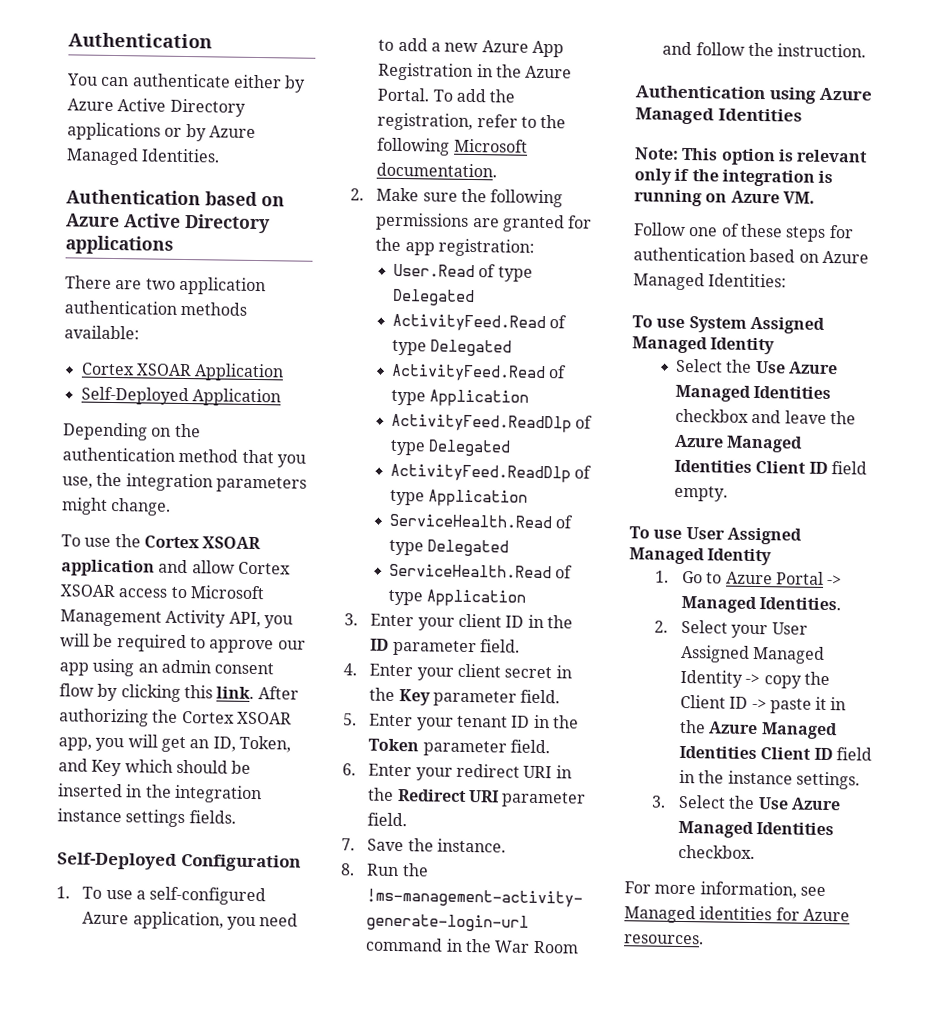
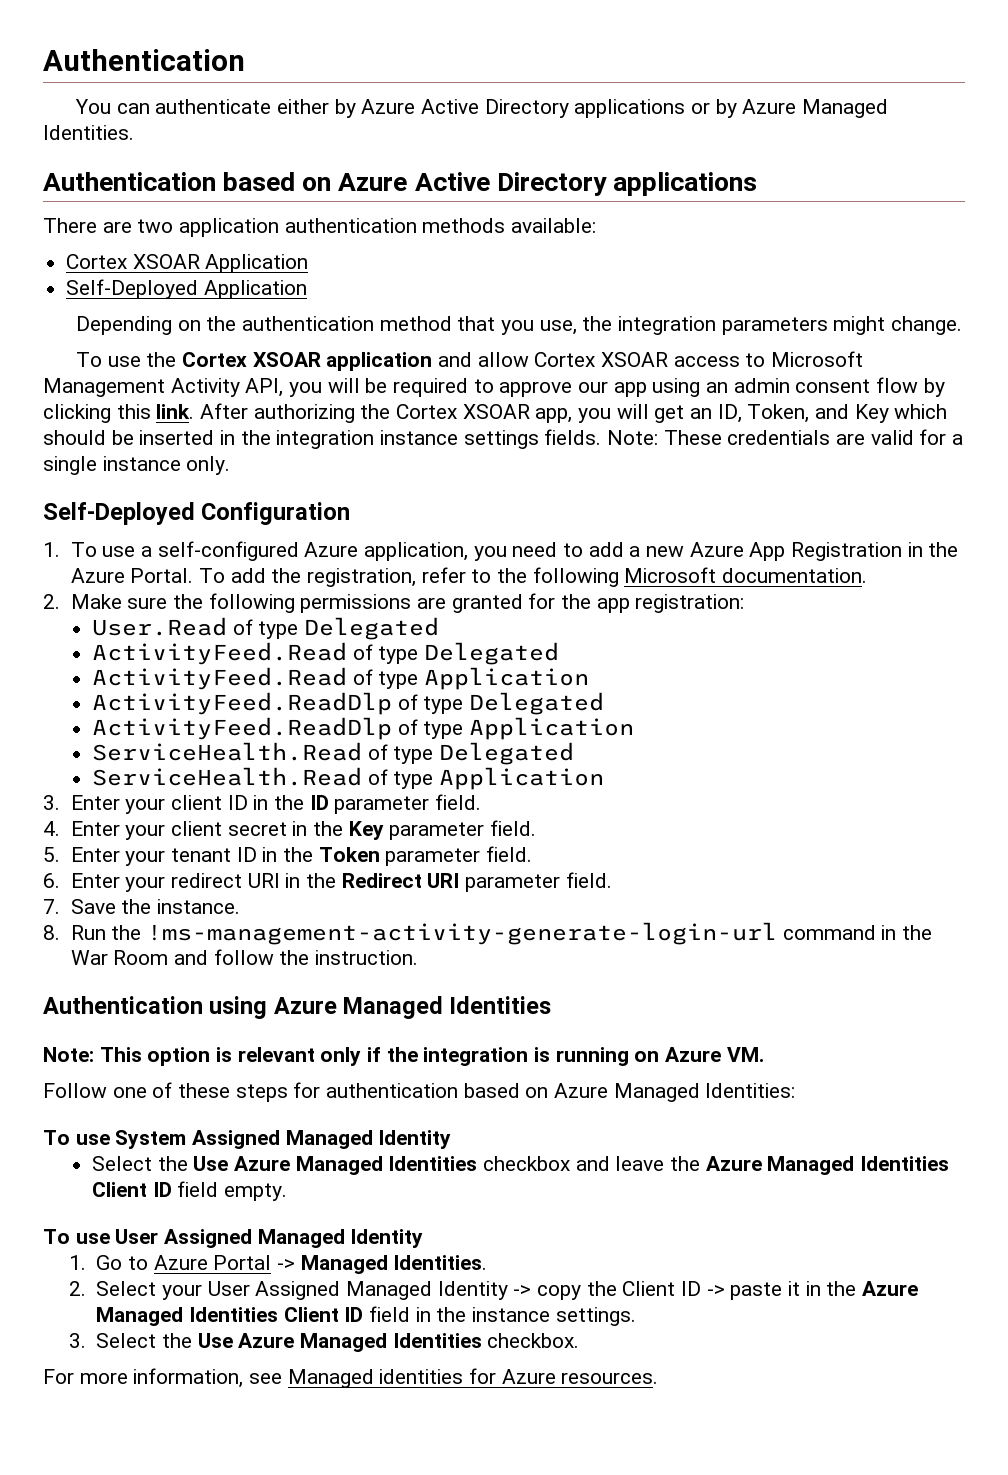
(236, 817) none -> [607,429,964,445] [43,456,231,475] Note: These credentials are valid for a single instance only.

